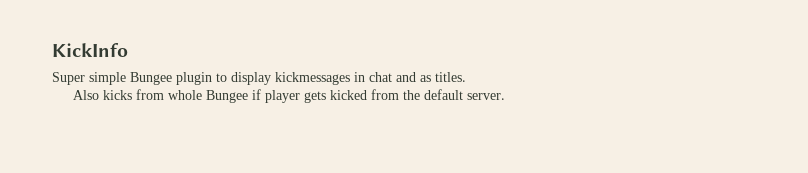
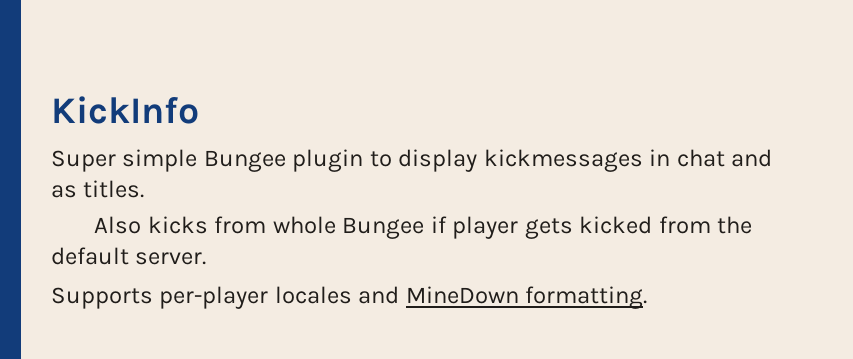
(505, 96) none -> [51,286,648,309] // Supports per-player locales and MineDown formatting.

